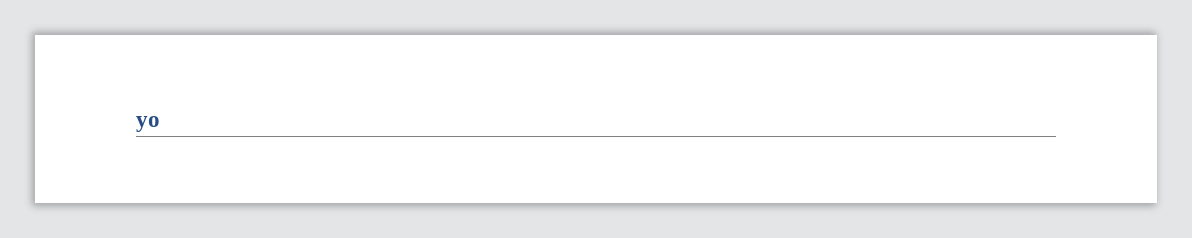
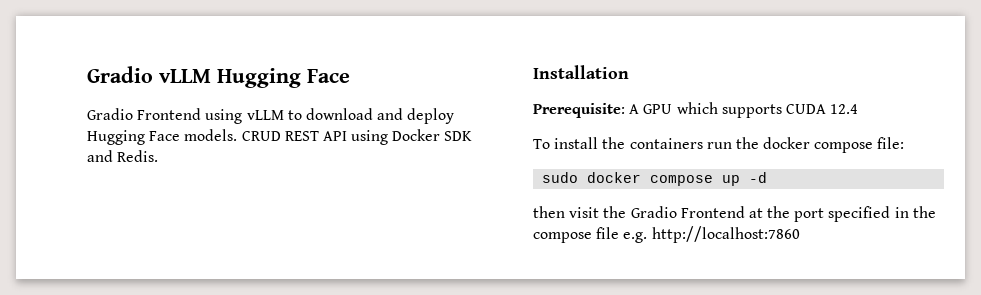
[136,116,160,132] yo -> [87,66,350,88] [87,108,455,124] [87,129,473,145] [87,150,159,162] [533,65,629,79] [533,102,859,118] [533,137,905,153] [542,172,768,186] [533,206,936,222] [533,226,800,243] Gradio vLLM Hugging Face // Gradio Frontend using vLLM to download and deploy Hugging Face models. CRUD REST API using Docker SDK and Redis. // Installation // Prerequisite: A GPU which supports CUDA 12.4 // To install the containers run the docker compose file: // sudo docker compose up -d // then visit the Gradio Frontend at the port specified in the compose file e.g. http://localhost:7860

